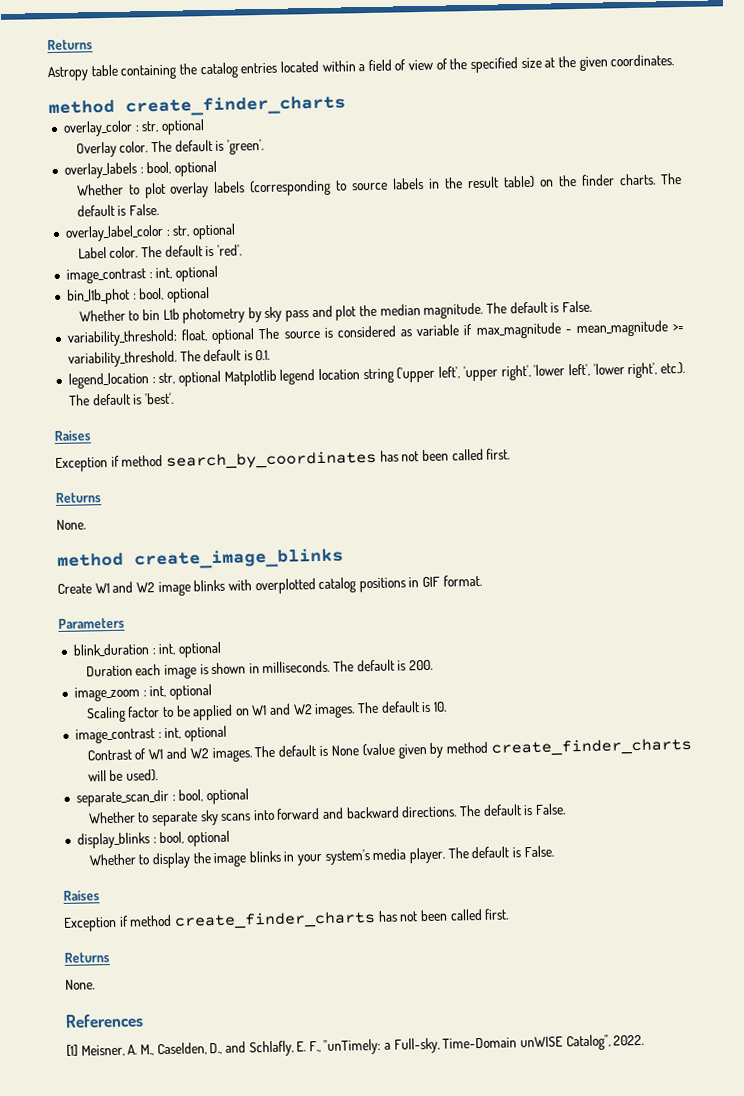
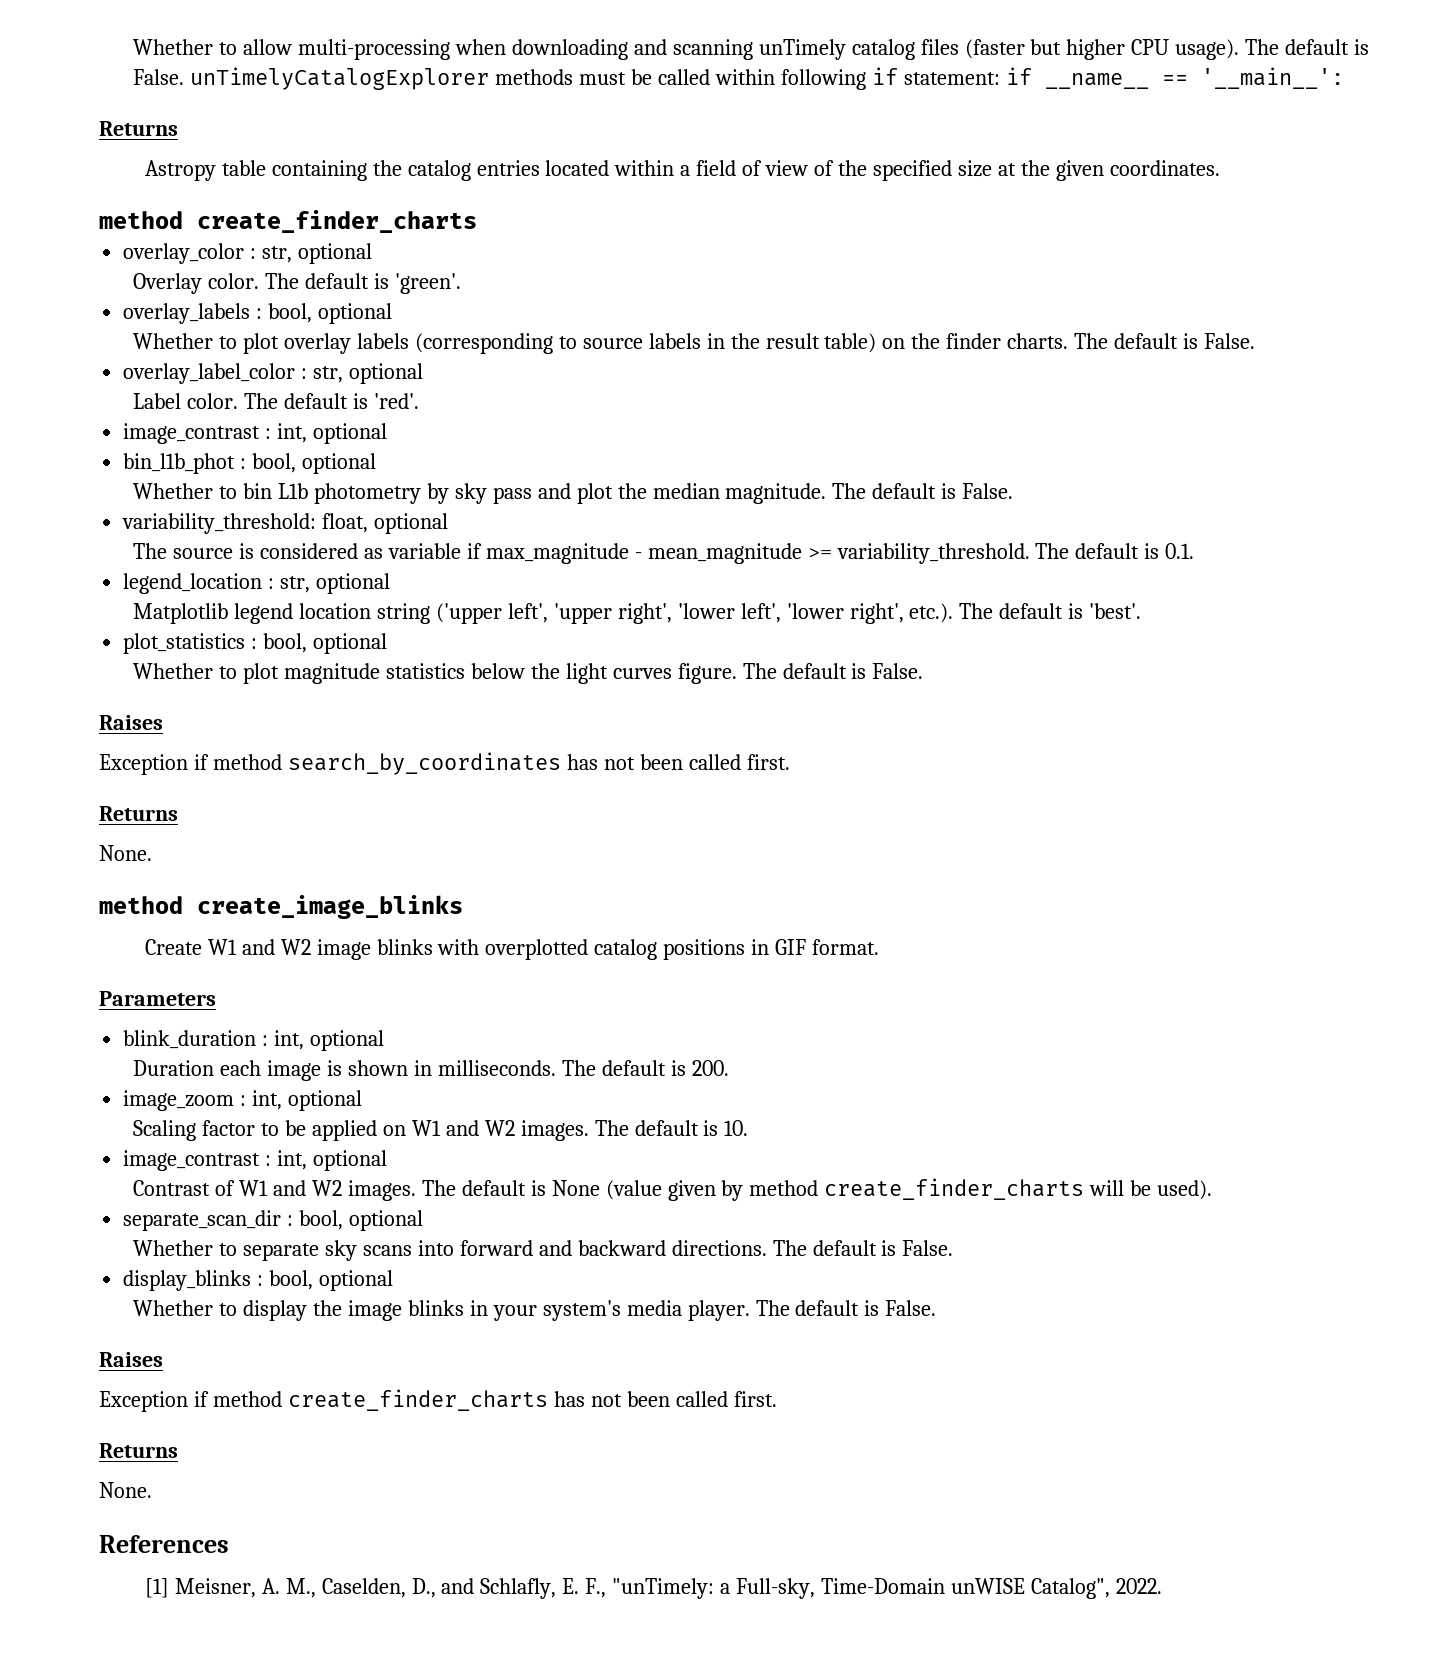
(47, 45) none -> [133,39,1370,60] [133,67,1344,90] Whether to allow multi-processing when downloading and scanning unTimely catalog files (faster but higher CPU usage). The default is False. unTimelyCatalogExplorer methods must be called within following if statement: if __name__ == '__main__': //
(256, 336) none -> (449, 523) //
(221, 378) none -> (391, 583) //
(174, 398) none -> [123,633,388,654] [133,663,924,684] // plot_statistics : bool, optional // Whether to plot magnitude statistics below the light curves figure. The default is False.

